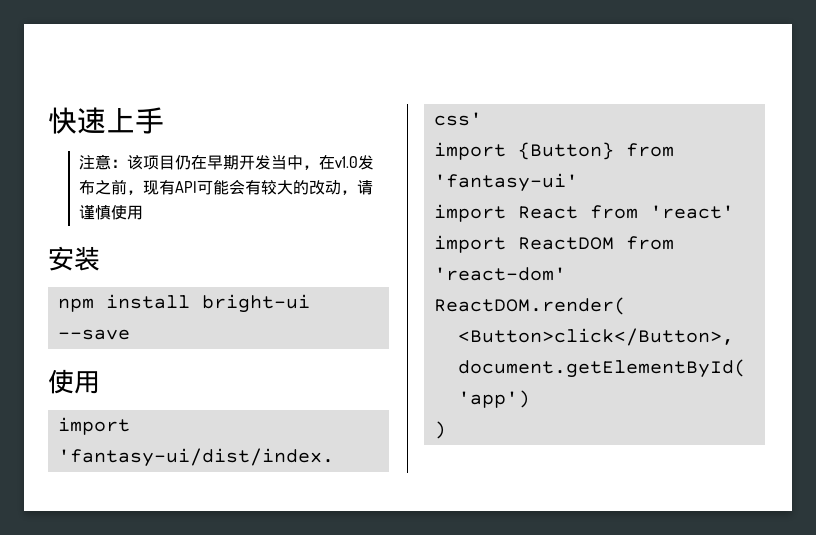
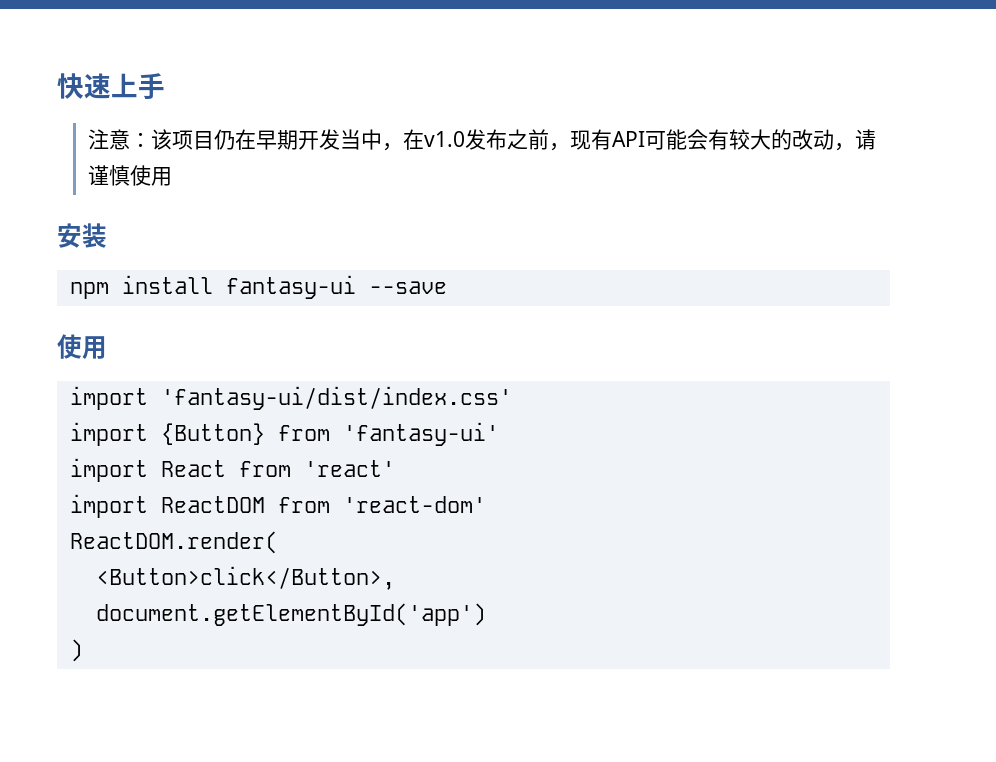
[201,294,310,313] bright-ui -> [225,275,356,299] fantasy-ui

